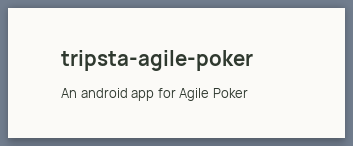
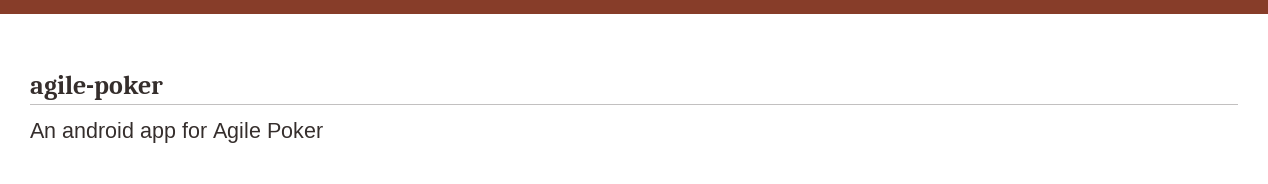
[61,50,253,71] tripsta-agile-poker -> [30,75,163,100] agile-poker

